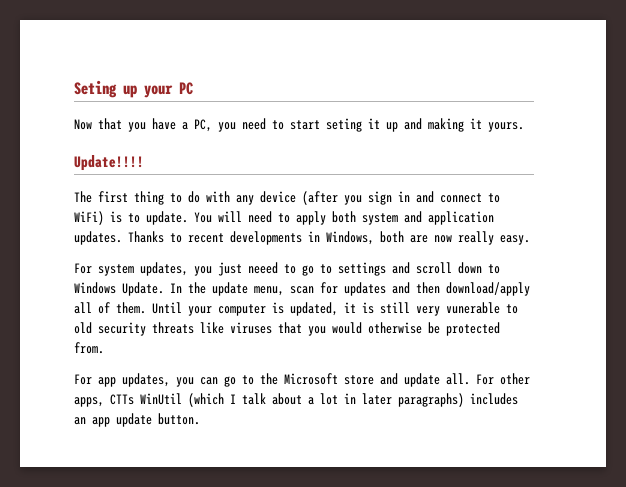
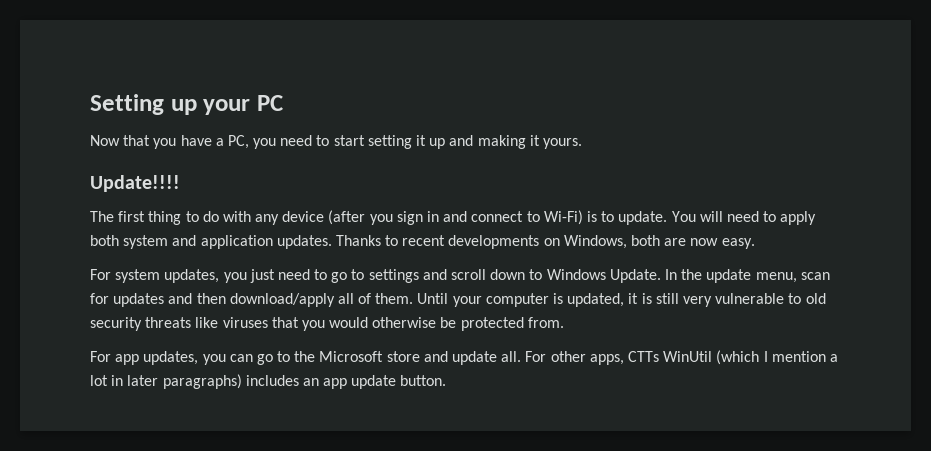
[74,80,117,98] Seting -> [90,94,164,115] Setting
[326,118,362,132] seting -> [367,135,412,149] setting
[74,211,104,225] WiFi) -> [543,210,583,225] Wi-Fi)
[308,231,320,242] in -> [543,238,560,246] on
[458,231,494,245] really -> (719, 242) none
[248,262,278,274] neeed -> [277,269,310,280] need
[446,302,500,314] vunerable -> [715,293,785,304] vulnerable
[242,393,302,405] talk about -> [771,351,826,362] mention

